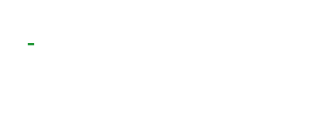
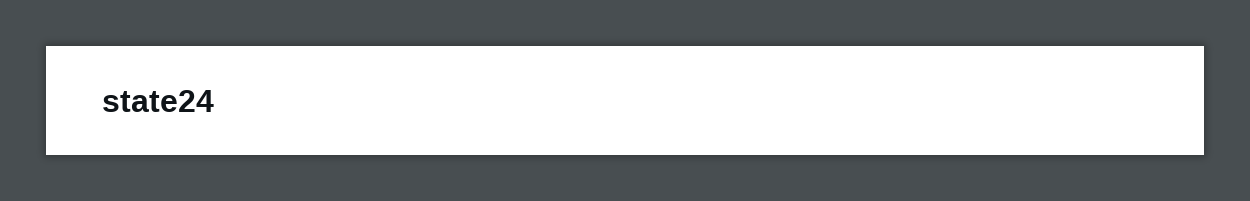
[27,43,35,50] - -> [102,90,214,112] state24

